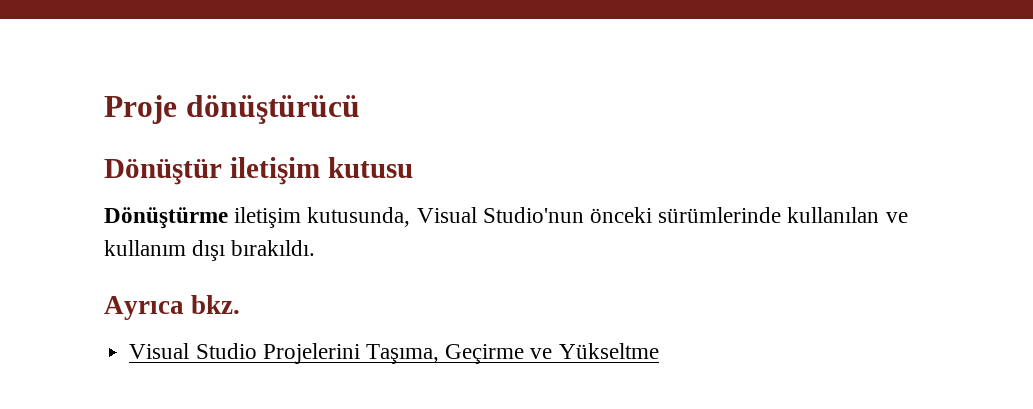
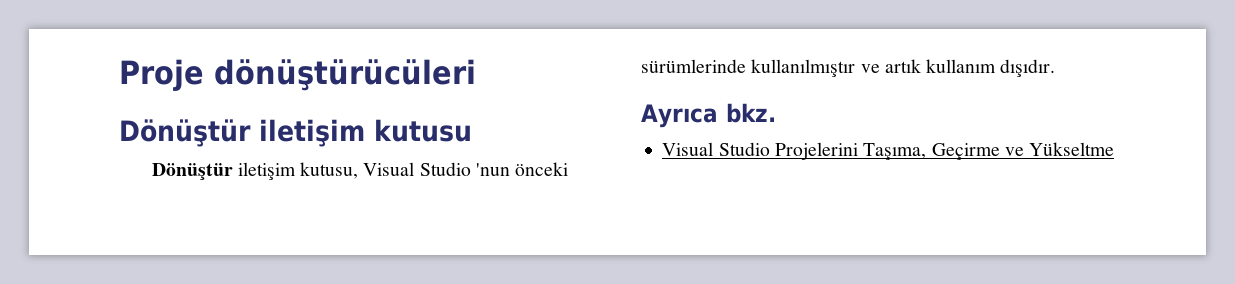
[185,95,360,124] dönüştürücü -> [214,59,476,91] dönüştürücüleri
[104,207,908,229] [104,240,316,261] Dönüştürme iletişim kutusunda, Visual Studio'nun önceki sürümlerinde kullanılan ve kullanım dışı bırakıldı. -> [151,162,569,180] [641,59,1056,77] Dönüştür iletişim kutusu, Visual Studio 'nun önceki sürümlerinde kullanılmıştır ve artık kullanım dışıdır.

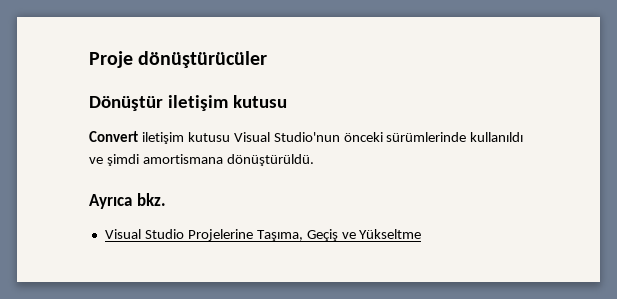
[214,59,476,91] dönüştürücüleri -> [138,51,268,68] dönüştürücüler
[151,162,569,180] [641,59,1056,77] Dönüştür iletişim kutusu, Visual Studio 'nun önceki sürümlerinde kullanılmıştır ve artık kullanım dışıdır. -> [89,131,524,144] [89,154,314,166] Convert iletişim kutusu Visual Studio'nun önceki sürümlerinde kullanıldı ve şimdi amortismana dönüştürüldü.
[774,142,1000,160] Projelerini Taşıma, Geçirme -> [187,229,338,241] Projelerine Taşıma, Geçiş

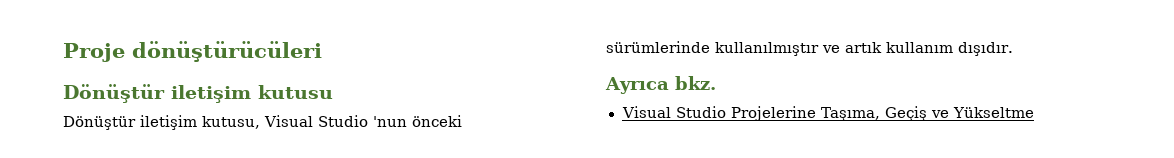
[138,51,268,68] dönüştürücüler -> [132,41,322,62] dönüştürücüleri
[89,131,524,144] [89,154,314,166] Convert iletişim kutusu Visual Studio'nun önceki sürümlerinde kullanıldı ve şimdi amortismana dönüştürüldü. -> [63,115,462,130] [606,41,1013,56] Dönüştür iletişim kutusu, Visual Studio 'nun önceki sürümlerinde kullanılmıştır ve artık kullanım dışıdır.

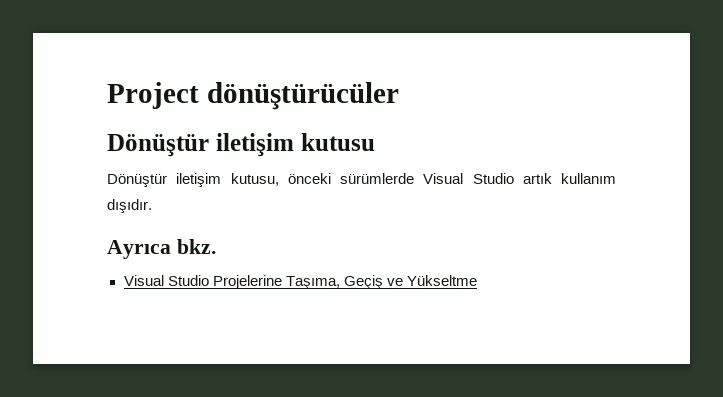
[63,41,322,62] Proje dönüştürücüleri -> [107,82,399,110] Project dönüştürücüler
[264,115,462,127] [606,41,840,56] Visual Studio 'nun önceki sürümlerinde kullanılmıştır ve -> [287,173,514,184] önceki sürümlerde Visual Studio

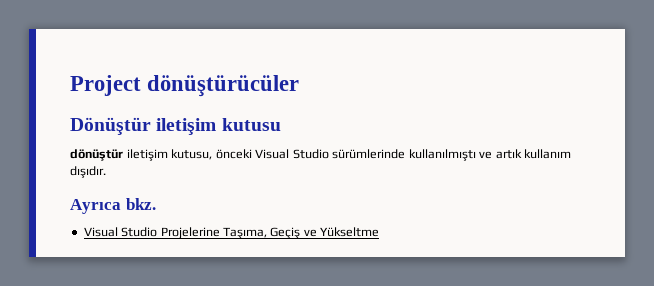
[107,174,167,187] Dönüştür -> [70,149,123,161] dönüştür
[340,173,514,184] sürümlerde Visual Studio -> [255,149,492,161] Visual Studio sürümlerinde kullanılmıştı ve

